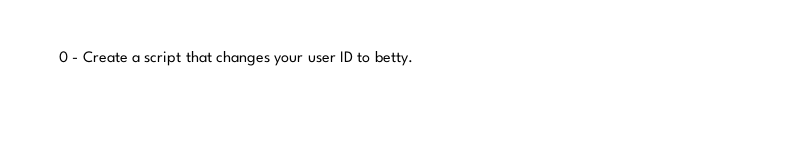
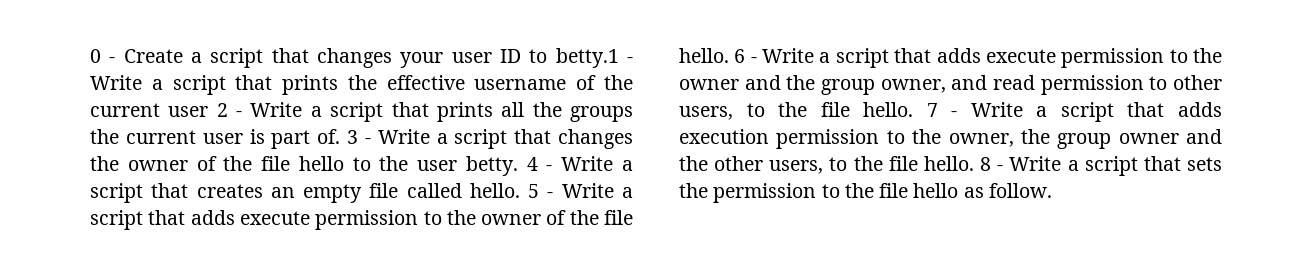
[374,51,413,66] betty. -> [555,48,633,68] [90,75,633,95] [90,102,634,122] [90,129,633,149] [90,156,633,176] [90,183,633,203] [90,210,634,230] [679,48,1222,68] [679,75,1222,95] [679,102,1222,122] [679,129,1222,149] [679,156,1222,176] [679,183,1052,203] betty.1 - Write a script that prints the effective username of the current user 2 - Write a script that prints all the groups the current user is part of. 3 - Write a script that changes the owner of the file hello to the user betty. 4 - Write a script that creates an empty file called hello. 5 - Write a script that adds execute permission to the owner of the file hello. 6 - Write a script that adds execute permission to the owner and the group owner, and read permission to other users, to the file hello. 7 - Write a script that adds execution permission to the owner, the group owner and the other users, to the file hello. 8 - Write a script that sets the permission to the file hello as follow.

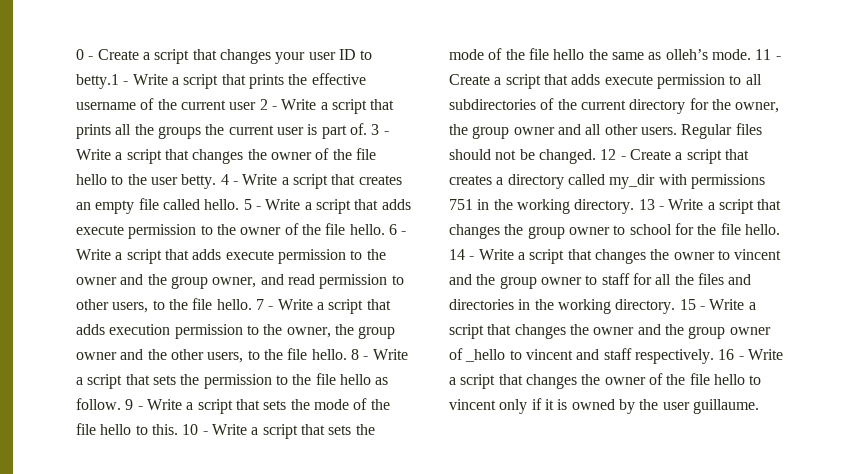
(1052, 190) none -> [125,398,390,414] [76,423,375,439] [449,48,781,60] [449,74,762,89] [449,98,780,114] [449,123,762,139] [449,149,749,164] [449,174,765,189] [449,199,782,214] [449,223,780,239] [449,249,782,264] [449,273,752,289] [449,299,756,314] [449,324,771,339] [449,348,783,364] [449,373,762,389] [449,398,759,414] 9 - Write a script that sets the mode of the file hello to this. 10 - Write a script that sets the mode of the file hello the same as olleh’s mode. 11 - Create a script that adds execute permission to all subdirectories of the current directory for the owner, the group owner and all other users. Regular files should not be changed. 12 - Create a script that creates a directory called my_dir with permissions 751 in the working directory. 13 - Write a script that changes the group owner to school for the file hello. 14 - Write a script that changes the owner to vincent and the group owner to staff for all the files and directories in the working directory. 15 - Write a script that changes the owner and the group owner of _hello to vincent and staff respectively. 16 - Write a script that changes the owner of the file hello to vincent only if it is owned by the user guillaume.

